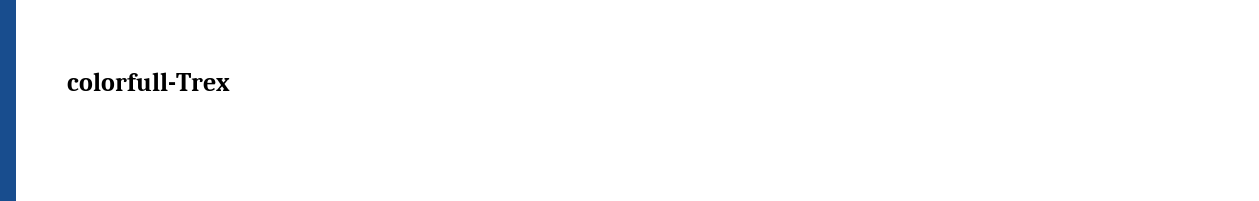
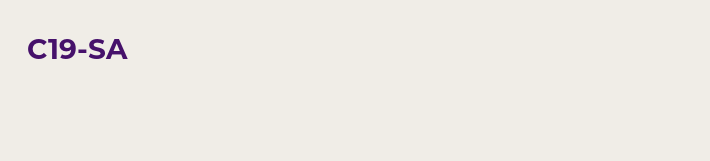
[67,72,230,91] colorfull-Trex -> [27,39,128,59] C19-SA

